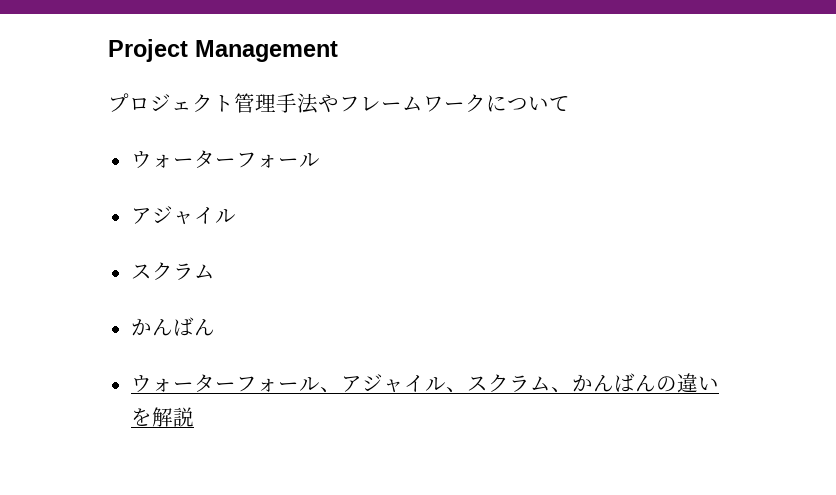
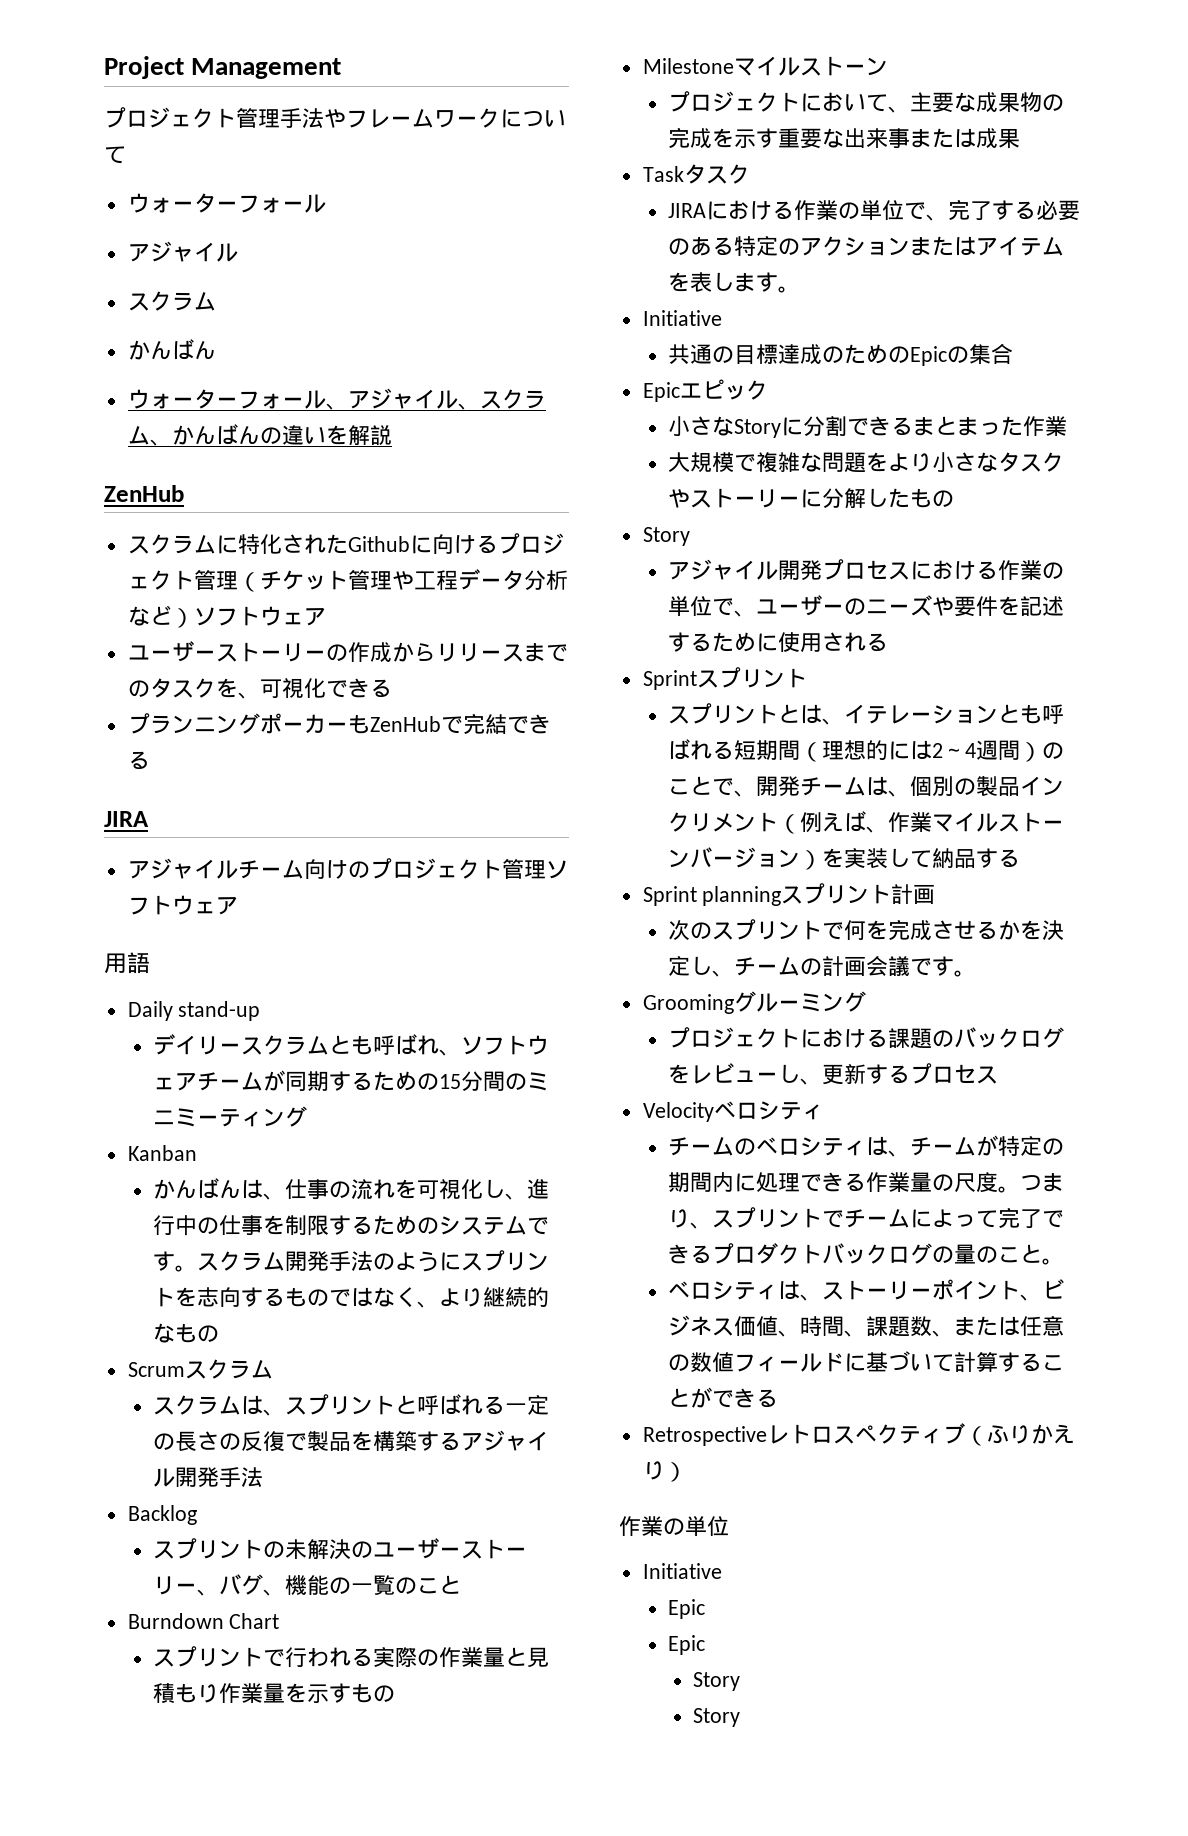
(194, 417) none -> [104,485,184,502] [127,533,564,554] [127,569,568,592] [127,605,326,628] [127,641,568,662] [127,678,392,699] [127,713,551,734] [127,751,150,770] [104,811,149,827] [127,858,568,879] [127,895,238,915] [104,952,150,974] [127,1001,261,1021] [153,1034,550,1056] [153,1070,550,1092] [153,1106,308,1127] [127,1145,197,1161] [153,1178,550,1200] [153,1215,550,1236] [153,1250,550,1272] [153,1287,550,1308] [153,1323,220,1343] [127,1359,273,1379] [153,1394,550,1416] [153,1430,550,1452] [153,1467,264,1488] [127,1505,197,1525] [153,1538,528,1560] [153,1574,462,1596] [127,1613,280,1629] [153,1646,550,1668] [153,1683,396,1704] [642,56,888,76] [668,91,1065,113] [668,127,1021,149] [642,164,750,184] [668,199,1081,221] [668,236,1065,256] [668,272,801,293] [642,310,722,326] [668,343,1014,366] [642,379,768,402] [668,416,1068,438] [668,452,1065,473] [668,488,955,509] [642,527,690,546] [668,559,1065,581] [668,595,1065,617] [668,632,889,652] [642,667,807,690] [668,703,1065,725] [668,739,1065,762] [668,776,1065,797] [668,811,1065,834] [668,847,1021,870] [642,883,936,906] [668,919,1065,940] [668,956,977,977] [642,991,866,1014] [668,1027,1065,1049] [668,1063,999,1085] [642,1101,824,1122] [668,1135,1065,1157] [668,1172,1065,1193] [668,1207,1065,1229] [668,1243,1065,1265] [668,1279,1065,1301] [668,1315,1065,1337] [668,1351,1065,1373] [668,1387,779,1408] [642,1423,1075,1446] [642,1461,687,1482] [619,1516,729,1536] [642,1563,722,1579] [668,1599,706,1619] [668,1635,706,1655] [693,1672,741,1691] [693,1708,741,1727] // ZenHub // スクラムに特化されたGithubに向けるプロジェクト管理（チケット管理や工程データ分析など）ソフトウェア // ユーザーストーリーの作成からリリースまでのタスクを、可視化できる // プランニングポーカーもZenHubで完結できる // JIRA // アジャイルチーム向けのプロジェクト管理ソフトウェア // 用語 // Daily stand-up // デイリースクラムとも呼ばれ、ソフトウェアチームが同期するための15分間のミニミーティング // Kanban // かんばんは、仕事の流れを可視化し、進行中の仕事を制限するためのシステムです。スクラム開発手法のようにスプリントを志向するものではなく、より継続的なもの // Scrumスクラム // スクラムは、スプリントと呼ばれる一定の長さの反復で製品を構築するアジャイル開発手法 // Backlog // スプリントの未解決のユーザーストーリー、バグ、機能の一覧のこと // Burndown Chart // スプリントで行われる実際の作業量と見積もり作業量を示すもの // Milestoneマイルストーン // プロジェクトにおいて、主要な成果物の完成を示す重要な出来事または成果 // Taskタスク // JIRAにおける作業の単位で、完了する必要のある特定のアクションまたはアイテムを表します。 // Initiative // 共通の目標達成のためのEpicの集合 // Epicエピック // 小さなStoryに分割できるまとまった作業 // 大規模で複雑な問題をより小さなタスクやストーリーに分解したもの // Story // アジャイル開発プロセスにおける作業の単位で、ユーザーのニーズや要件を記述するために使用される // Sprintスプリント // スプリントとは、イテレーションとも呼ばれる短期間（理想的には2～4週間）のことで、開発チームは、個別の製品インクリメント（例えば、作業マイルストーンバージョン）を実装して納品する // Sprint planningスプリント計画 // 次のスプリントで何を完成させるかを決定し、チームの計画会議です。 // Groomingグルーミング // プロジェクトにおける課題のバックログをレビューし、更新するプロセス // Velocityベロシティ // チームのベロシティは、チームが特定の期間内に処理できる作業量の尺度。つまり、スプリントでチームによって完了できるプロダクトバックログの量のこと。 // ベロシティは、ストーリーポイント、ビジネス価値、時間、課題数、または任意の数値フィールドに基づいて計算することができる // Retrospectiveレトロスペクティブ（ふりかえり） // 作業の単位 // Initiative // Epic // Epic // Story // Story

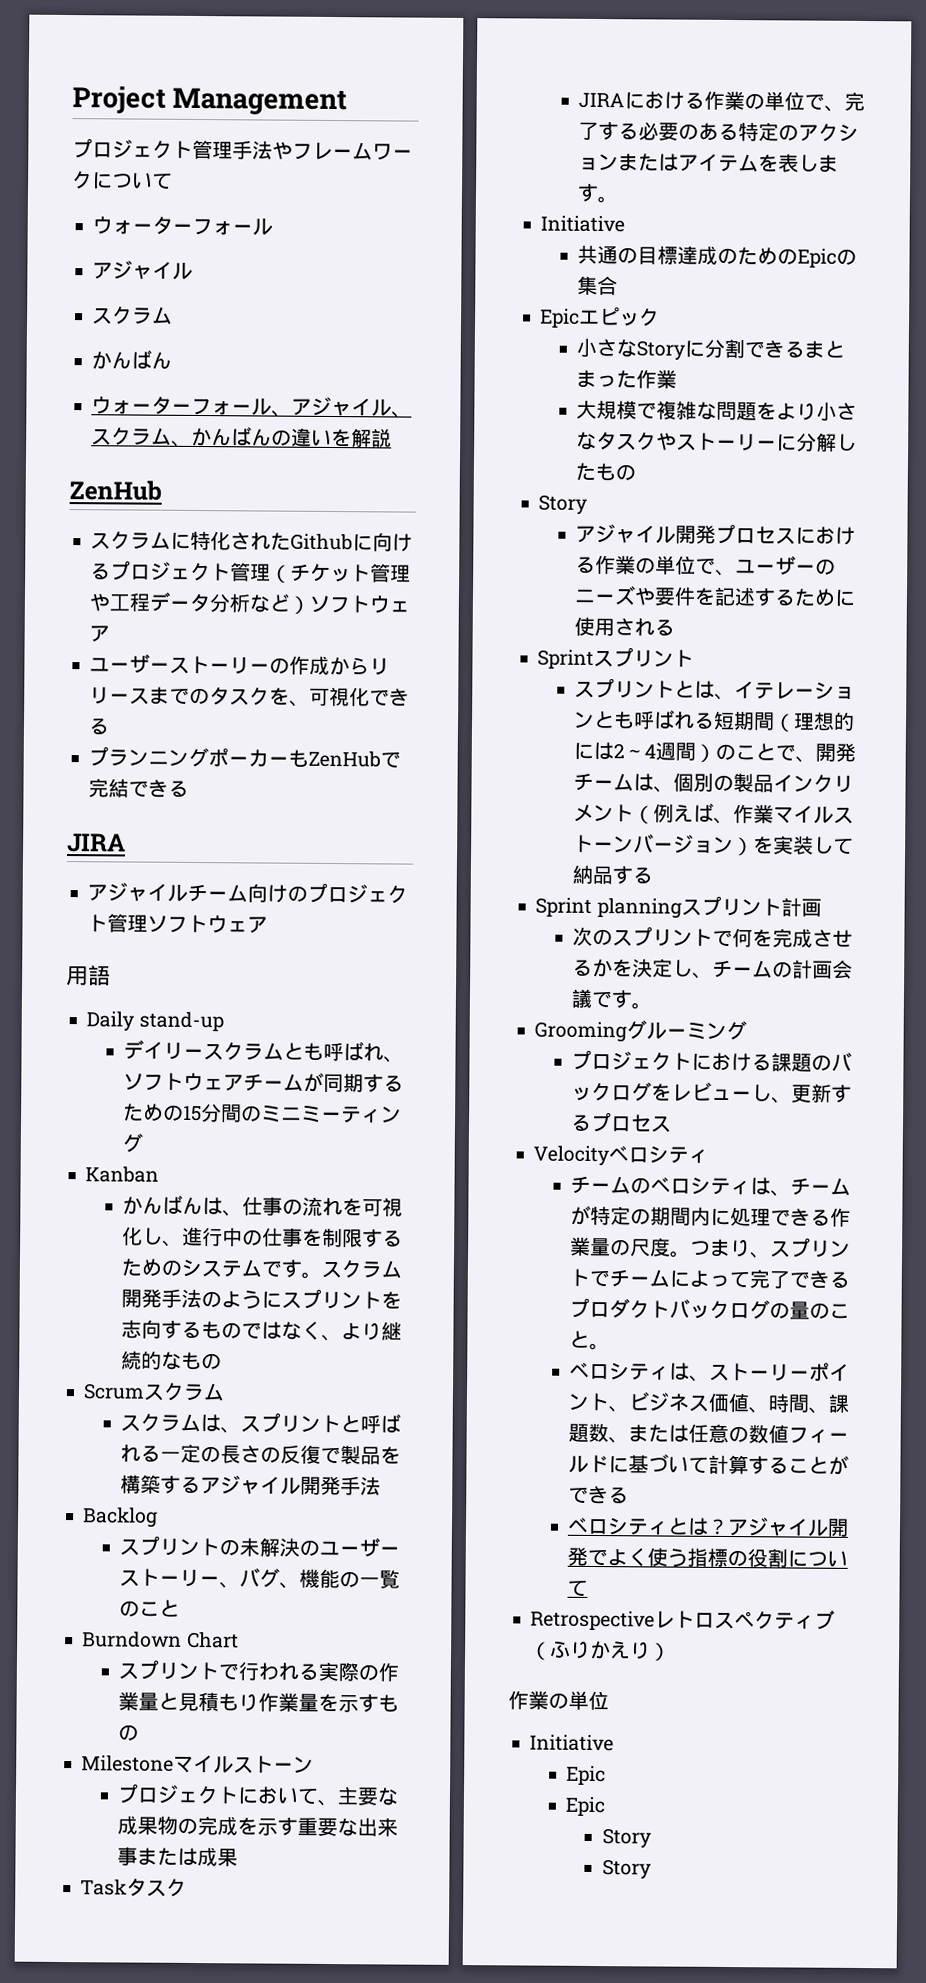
(779, 1398) none -> [567,1517,850,1537] [567,1546,849,1568] [567,1579,589,1597] // ベロシティとは？アジャイル開発でよく使う指標の役割について

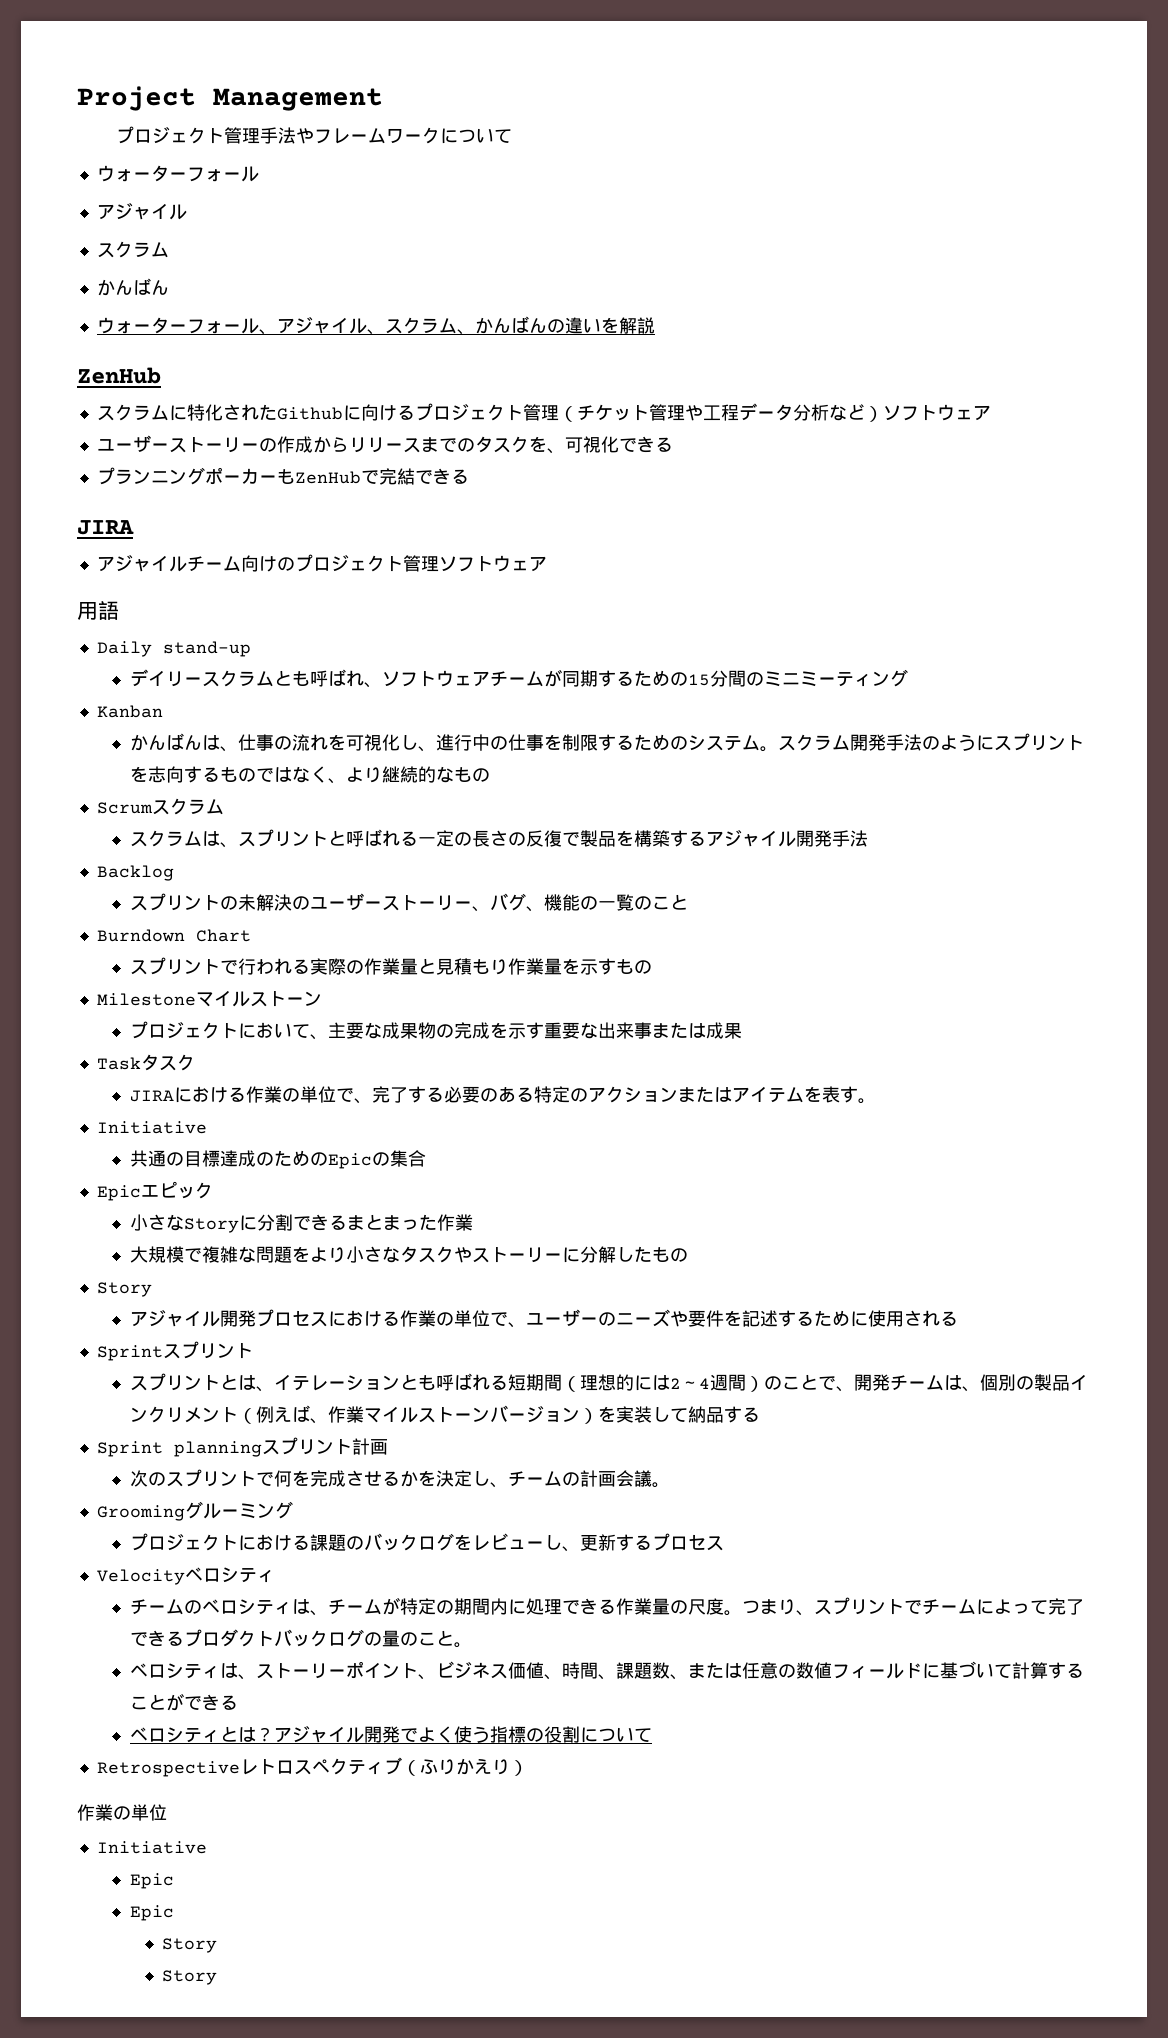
[261,1259,303,1278] です -> (760, 743) none
[798,154,840,173] しま -> (840, 1094) none
[591,990,634,1009] です -> (652, 1478) none

